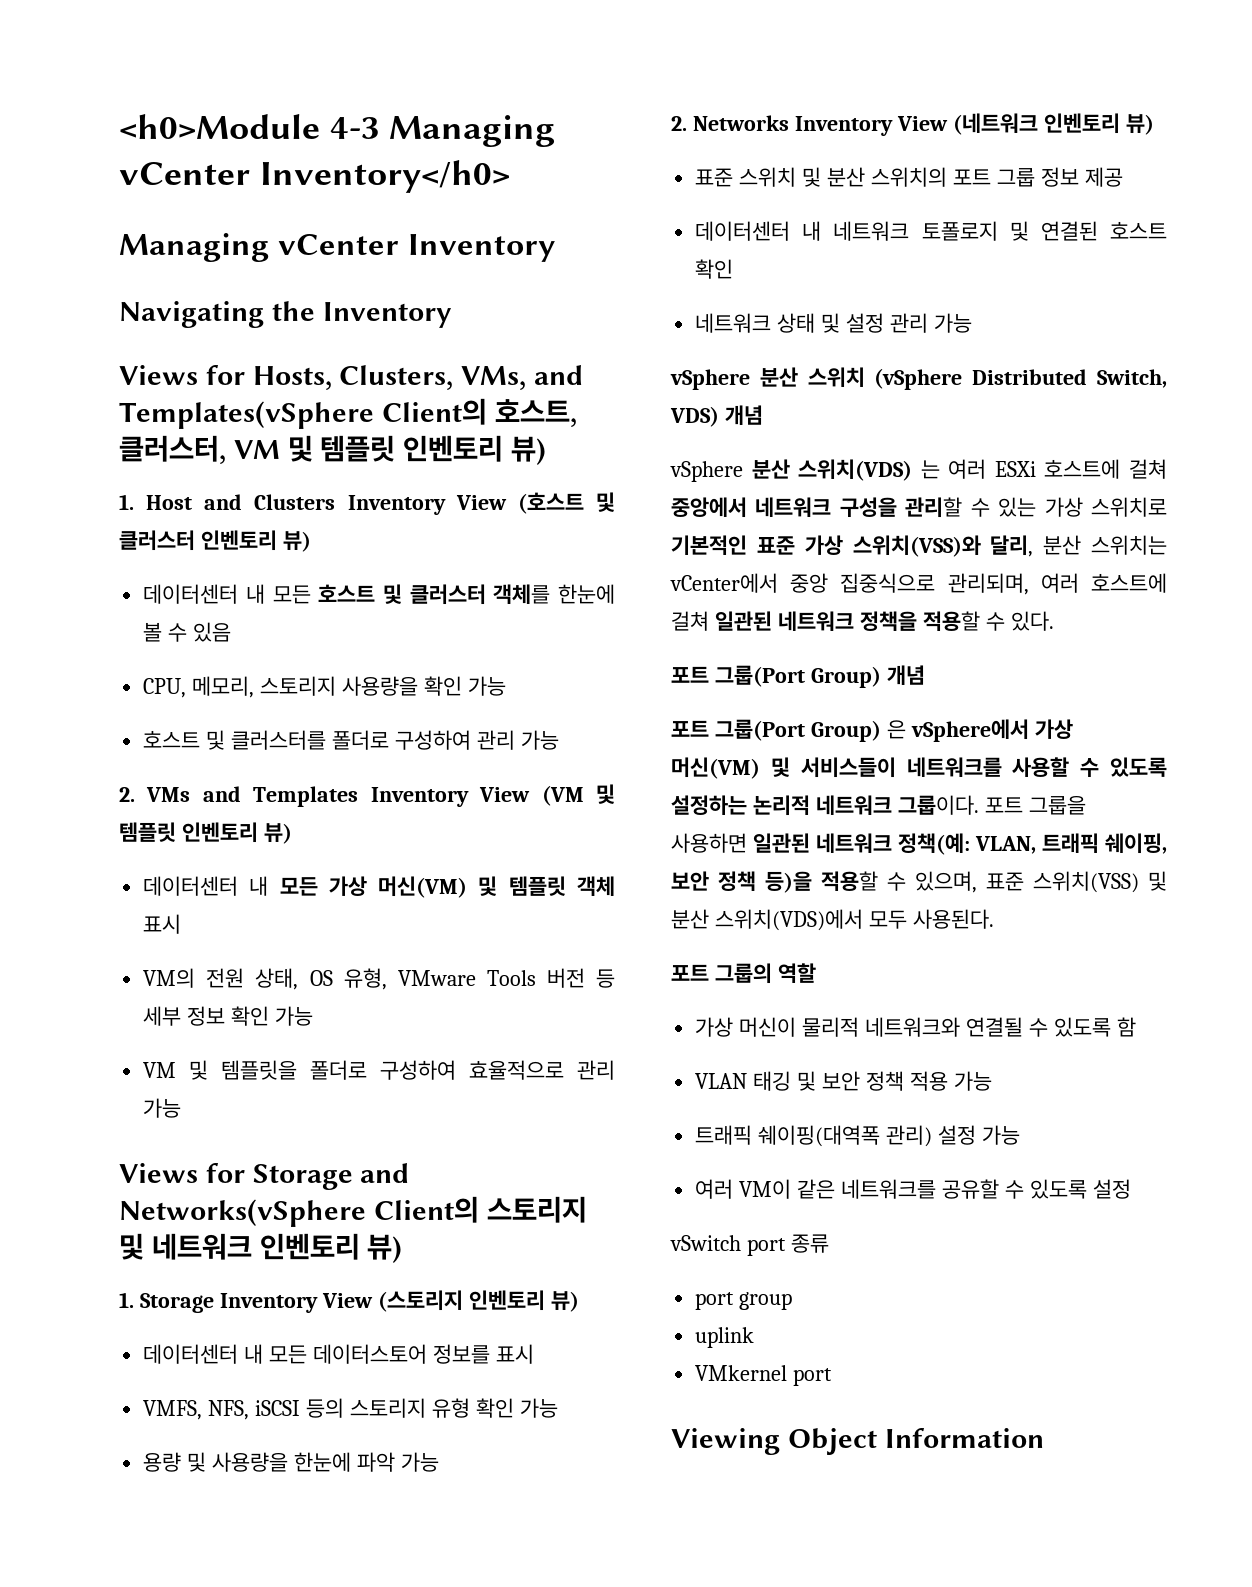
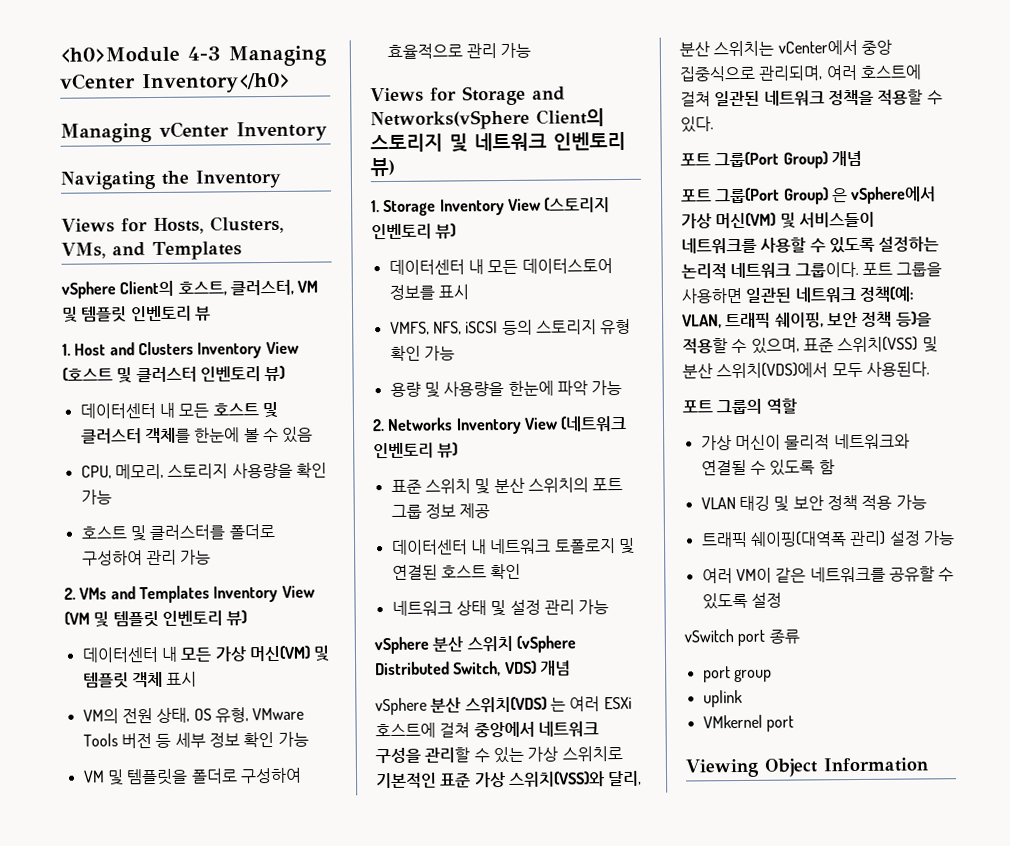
[119,401,374,429] Templates(vSphere -> [152,241,242,261] [61,281,116,299] Templates // vSphere
[511,436,547,465] 뷰) -> [193,306,211,321] 뷰

